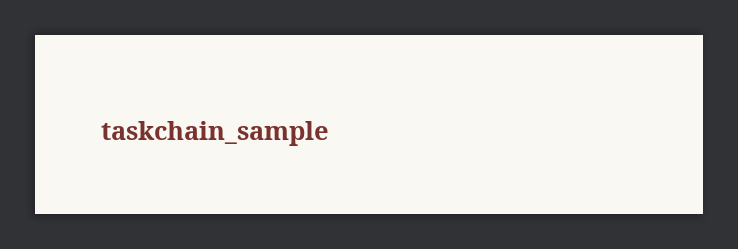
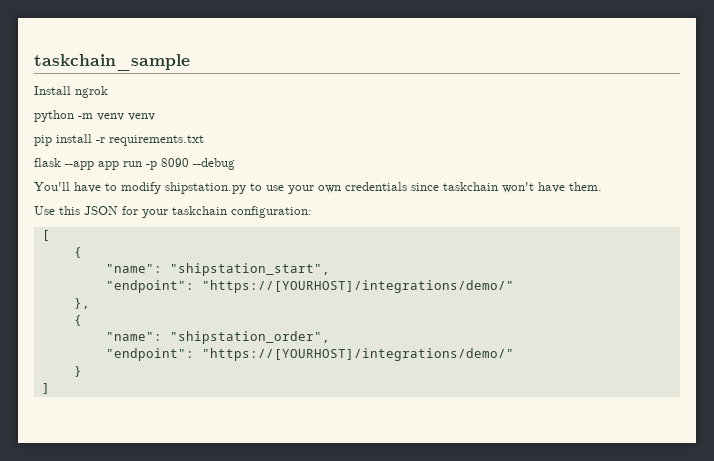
(329, 133) none -> [34,86,108,98] [34,110,155,122] [34,134,204,146] [34,158,235,170] [34,182,602,194] [34,206,312,218] [41,230,50,241] [73,247,82,258] [105,263,330,276] [105,280,514,293] [73,298,90,309] [73,315,82,326] [105,331,330,344] [105,348,514,361] [73,366,82,377] [41,383,50,394] // Install ngrok // python -m venv venv // pip install -r requirements.txt // flask --app app run -p 8090 --debug // You'll have to modify shipstation.py to use your own credentials since taskchain won't have them. // Use this JSON for your taskchain configuration: // [ // { // "name": "shipstation_start", // "endpoint": "https://[YOURHOST]/integrations/demo/" // }, // { // "name": "shipstation_order", // "endpoint": "https://[YOURHOST]/integrations/demo/" // } // ]

